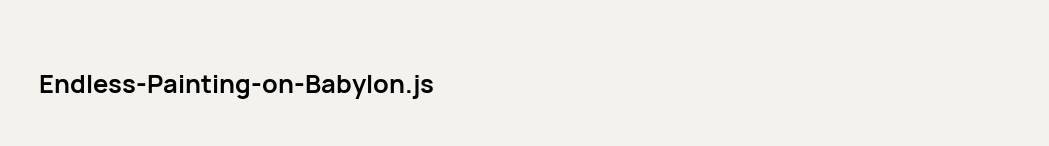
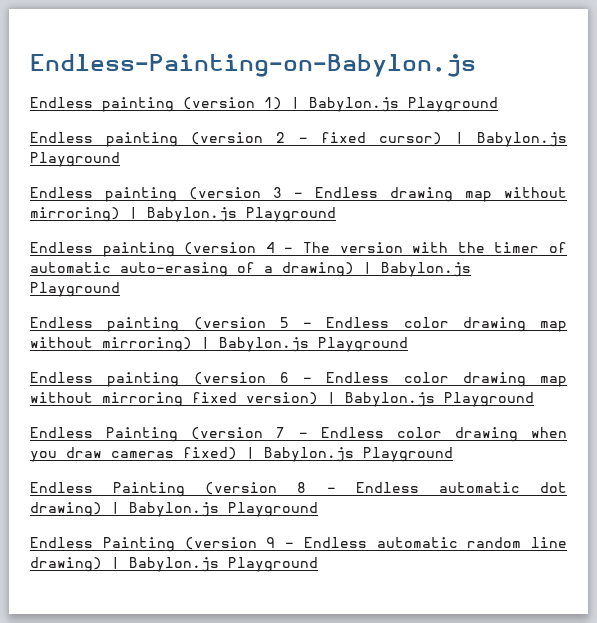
(434, 87) none -> [30,97,498,112] [30,132,567,147] [30,152,120,167] [30,187,567,202] [30,207,336,222] [30,242,568,257] [30,262,471,277] [30,282,120,297] [30,317,567,332] [30,337,408,352] [30,372,567,387] [30,392,534,407] [30,427,567,442] [30,447,453,462] [30,482,568,497] [30,502,318,517] [30,537,567,552] [30,557,318,572] // Endless painting (version 1) | Babylon.js Playground // Endless painting (version 2 - fixed cursor) | Babylon.js Playground // Endless painting (version 3 - Endless drawing map without mirroring) | Babylon.js Playground // Endless painting (version 4 - The version with the timer of automatic auto-erasing of a drawing) | Babylon.js Playground // Endless painting (version 5 - Endless color drawing map without mirroring) | Babylon.js Playground // Endless painting (version 6 - Endless color drawing map without mirroring fixed version) | Babylon.js Playground // Endless Painting (version 7 - Endless color drawing when you draw cameras fixed) | Babylon.js Playground // Endless Painting (version 8 - Endless automatic dot drawing) | Babylon.js Playground // Endless Painting (version 9 - Endless automatic random line drawing) | Babylon.js Playground

